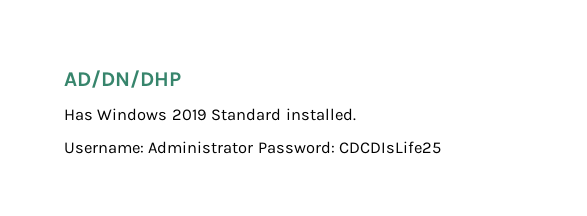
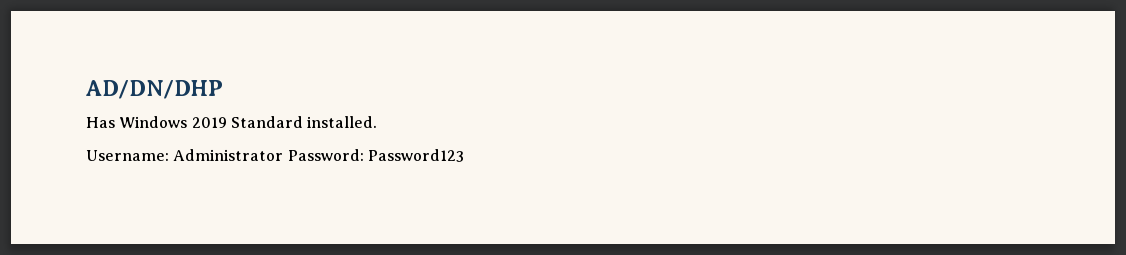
[339,141,442,154] CDCDIsLife25 -> [367,149,464,162] Password123

